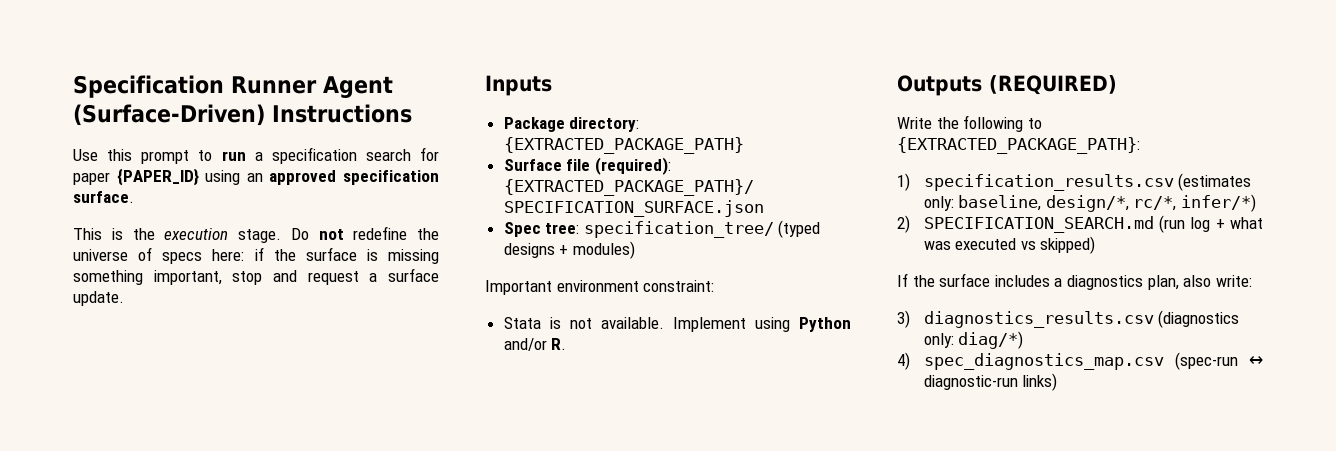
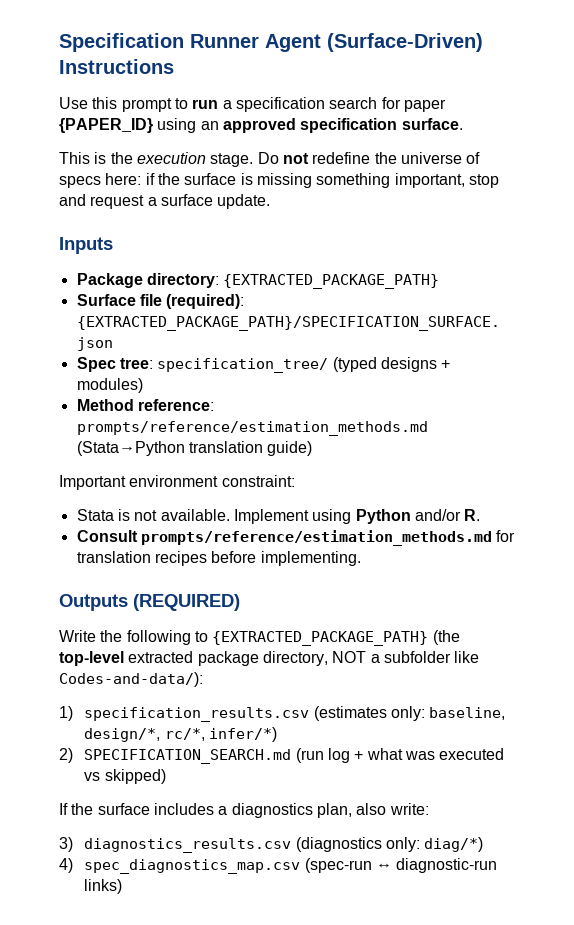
(635, 250) none -> [76,399,214,411] [76,421,428,436] [76,441,313,456] // Method reference: prompts/reference/estimation_methods.md (Stata→Python translation guide)
(567, 344) none -> [76,530,516,546] [76,551,361,566] // Consult prompts/reference/estimation_methods.md for translation recipes before implementing.
[897,137,1140,154] {EXTRACTED_PACKAGE_PATH}: -> [212,630,460,646] [59,651,480,666] [59,672,203,687] {EXTRACTED_PACKAGE_PATH} (the top-level extracted package directory, NOT a subfolder like Codes-and-data/):

